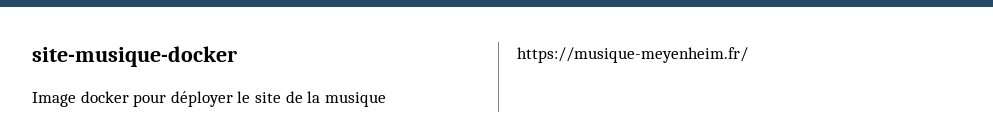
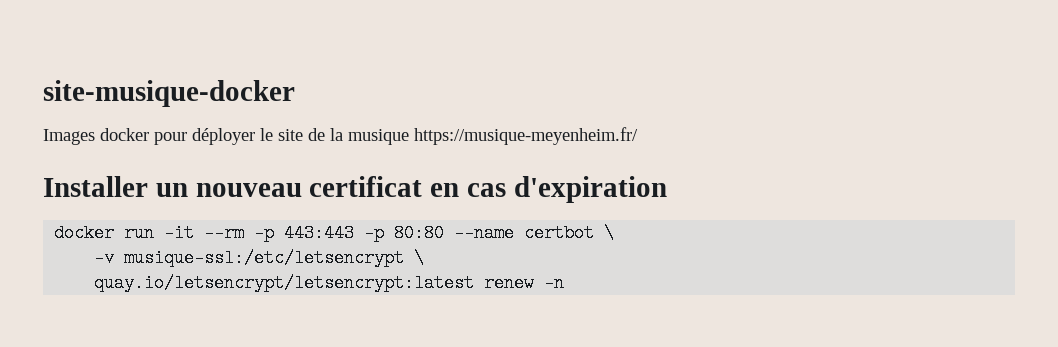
[32,92,76,107] Image -> [43,129,95,145] Images
(748, 55) none -> [43,176,667,203] [54,224,615,242] [94,249,425,267] [94,274,565,292] // Installer un nouveau certificat en cas d'expiration // docker run -it --rm -p 443:443 -p 80:80 --name certbot \ // -v musique-ssl:/etc/letsencrypt \ // quay.io/letsencrypt/letsencrypt:latest renew -n

